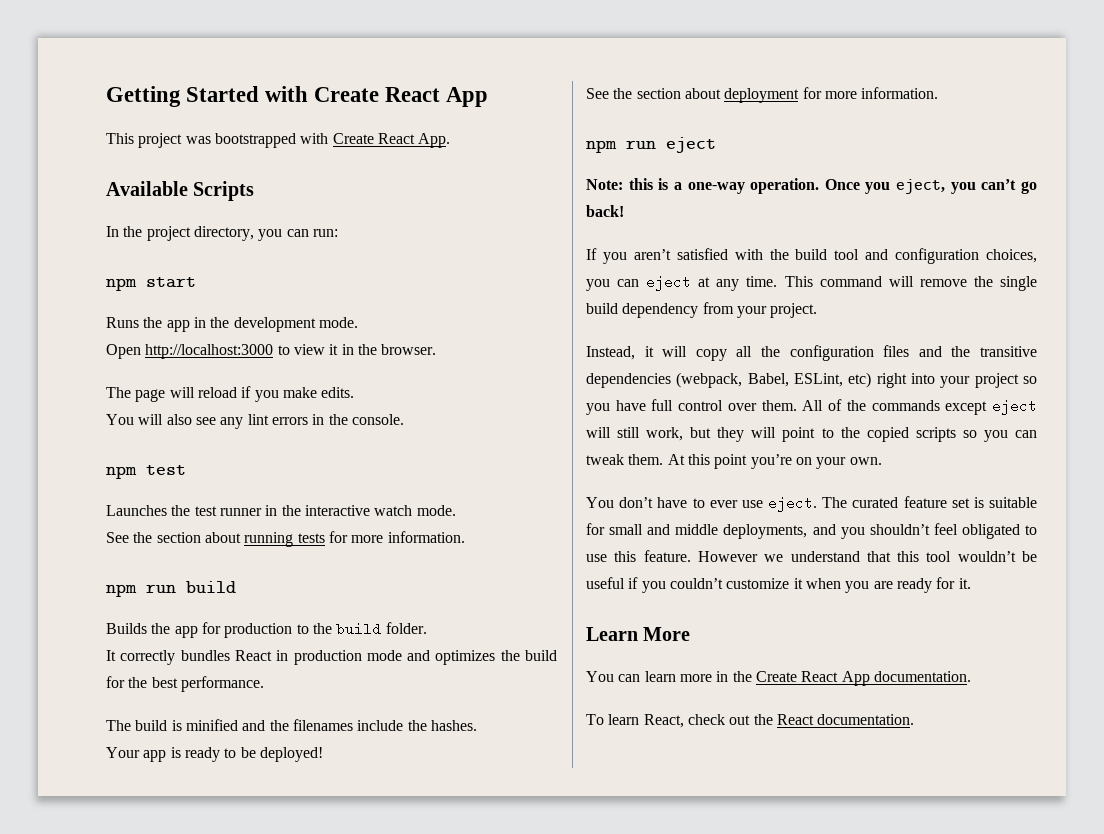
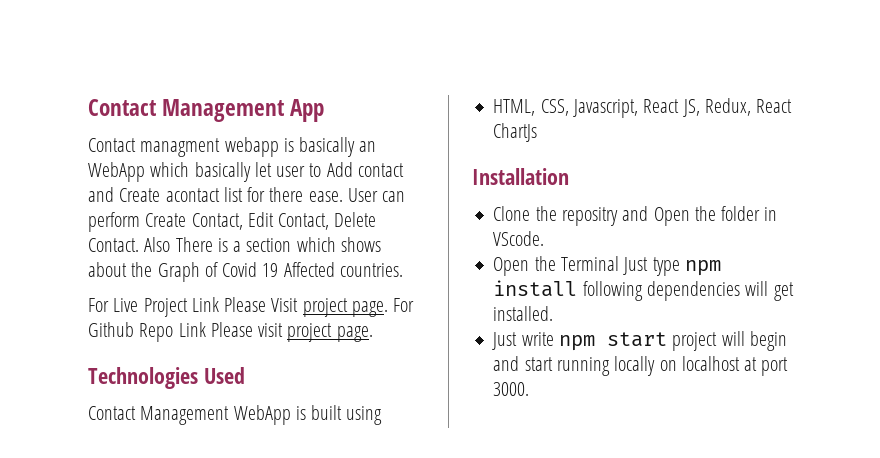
[106,86,489,107] [106,133,451,148] [106,181,255,201] [106,226,338,241] [106,277,196,291] [106,317,358,332] [106,344,437,359] [106,386,355,402] [106,414,404,429] [106,465,186,479] [106,505,456,516] [106,531,465,547] [106,581,236,597] [106,622,427,638] [106,650,557,665] [106,676,264,692] [106,719,477,731] [106,747,323,762] [586,87,939,103] [586,137,716,153] [586,178,1037,194] [586,205,624,217] [586,248,1037,264] [586,275,1037,291] [586,302,818,318] [586,345,1037,361] [586,372,1037,388] [586,399,1037,415] [586,427,1037,442] [586,454,882,469] [586,496,1037,512] [586,523,1037,539] [586,550,1037,562] [586,577,971,593] [586,627,691,641] [586,671,971,686] [586,714,915,728] Getting Started with Create React App // This project was bootstrapped with Create React App. // Available Scripts // In the project directory, you can run: // npm start // Runs the app in the development mode. // Open http://localhost:3000 to view it in the browser. // The page will reload if you make edits. // You will also see any lint errors in the console. // npm test // Launches the test runner in the interactive watch mode. // See the section about running tests for more information. // npm run build // Builds the app for production to the build folder. // It correctly bundles React in production mode and optimizes the build for the best performance. // The build is minified and the filenames include the hashes. // Your app is ready to be deployed! // See the section about deployment for more information. // npm run eject // Note: this is a one-way operation. Once you eject, you can’t go back! // If you aren’t satisfied with the build tool and configuration choices, you can eject at any time. This command will remove the single build dependency from your project. // Instead, it will copy all the configuration files and the transitive dependencies (webpack, Babel, ESLint, etc) right into your project so you have full control over them. All of the commands except eject will still work, but they will point to the copied scripts so you can tweak them. At this point you’re on your own. // You don’t have to ever use eject. The curated feature set is suitable for small and middle deployments, and you shouldn’t feel obligated to use this feature. However we understand that this tool wouldn’t be useful if you couldn’t customize it when you are ready for it. // Learn More // You can learn more in the Create React App documentation. // To learn React, check out the React documentation. -> [88,99,325,122] [88,137,377,157] [88,162,404,182] [88,187,406,202] [88,212,377,232] [88,237,381,252] [88,262,403,282] [88,297,415,317] [88,322,373,342] [88,367,245,389] [88,405,383,425] [493,98,793,118] [493,123,538,142] [472,168,569,185] [493,206,778,226] [493,231,545,246] [493,256,721,276] [493,280,794,301] [493,306,554,321] [492,331,787,351] [493,356,789,376] [493,382,530,396] Contact Management App // Contact managment webapp is basically an WebApp which basically let user to Add contact and Create acontact list for there ease. User can perform Create Contact, Edit Contact, Delete Contact. Also There is a section which shows about the Graph of Covid 19 Affected countries. // For Live Project Link Please Visit project page. For Github Repo Link Please visit project page. // Technologies Used // Contact Management WebApp is built using // HTML, CSS, Javascript, React JS, Redux, React ChartJs // Installation // Clone the repositry and Open the folder in VScode. // Open the Terminal Just type npm install following dependencies will get installed. // Just write npm start project will begin and start running locally on localhost at port 3000.

